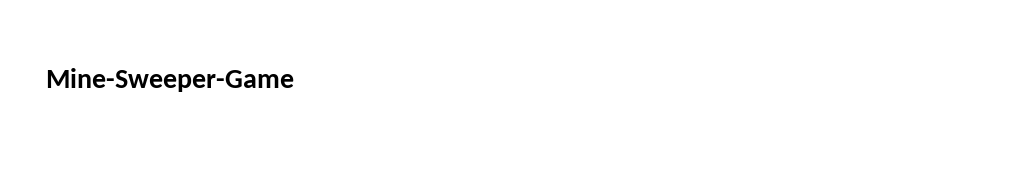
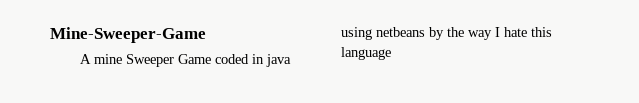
(294, 80) none -> [80,54,292,67] [341,27,552,40] [341,47,391,60] // A mine Sweeper Game coded in java using netbeans by the way I hate this language

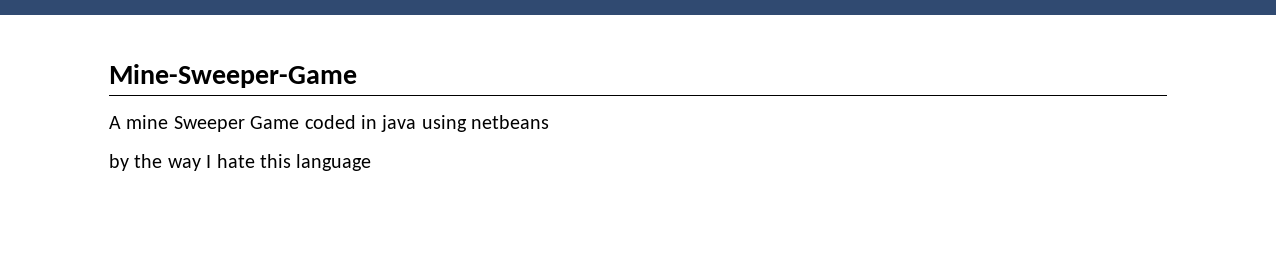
(425, 32) none -> (550, 122) //

